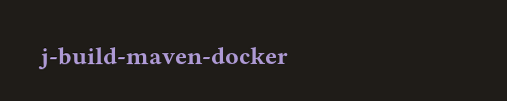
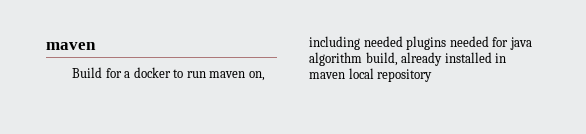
[37,46,289,70] j-build-maven-docker -> [46,42,96,50] [72,67,265,81] [309,36,532,50] [309,52,507,66] [309,68,433,82] maven // Build for a docker to run maven on, including needed plugins needed for java algorithm build, already installed in maven local repository

